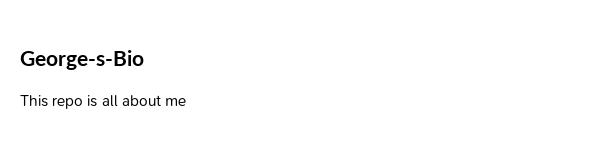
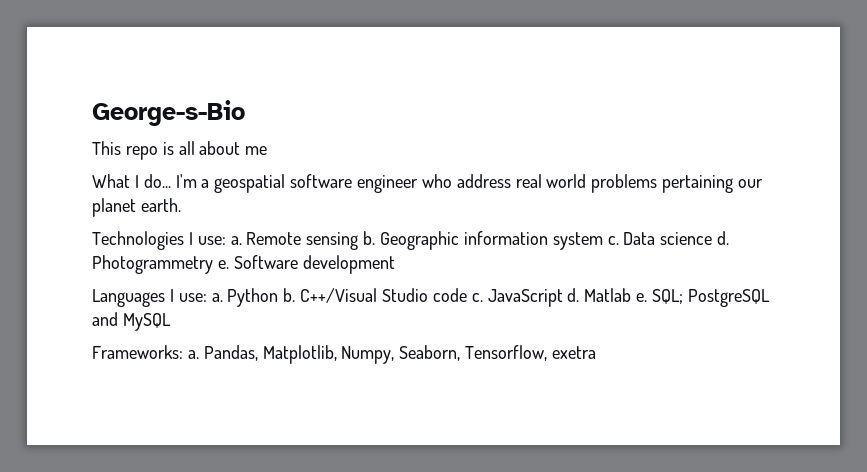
(186, 102) none -> [92,174,764,193] [92,198,181,217] [92,231,730,250] [92,255,395,274] [92,288,770,307] [92,312,171,331] [92,345,597,364] // What I do... I'm a geospatial software engineer who address real world problems pertaining our planet earth. // Technologies I use: a. Remote sensing b. Geographic information system c. Data science d. Photogrammetry e. Software development // Languages I use: a. Python b. C++/Visual Studio code c. JavaScript d. Matlab e. SQL; PostgreSQL and MySQL // Frameworks: a. Pandas, Matplotlib, Numpy, Seaborn, Tensorflow, exetra

